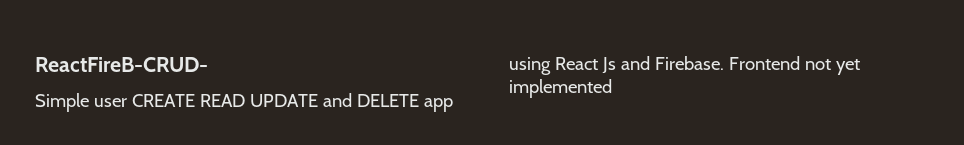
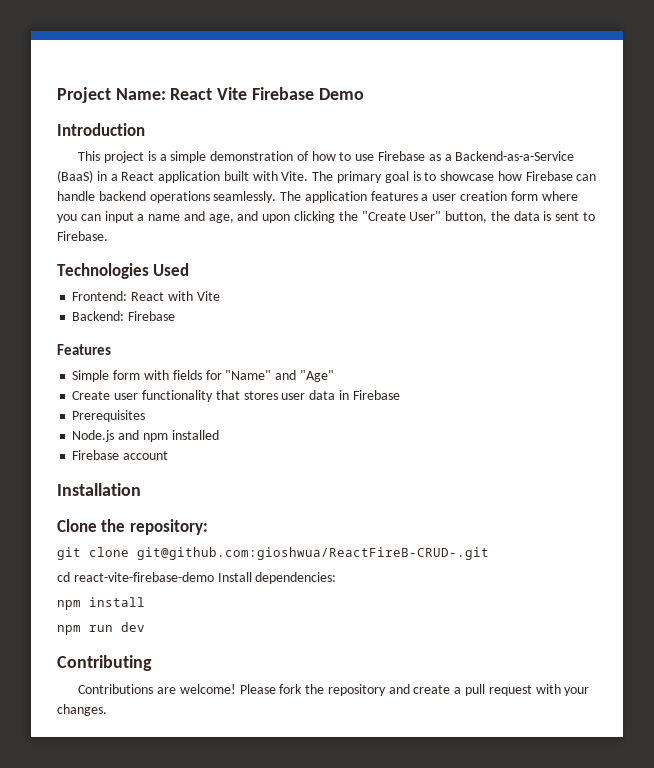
[35,57,208,72] [35,93,453,112] [509,56,860,75] [509,79,612,98] ReactFireB-CRUD- // Simple user CREATE READ UPDATE and DELETE app using React Js and Firebase. Frontend not yet implemented -> [57,87,364,103] [57,123,145,136] [78,151,575,163] [57,170,597,183] [57,191,578,203] [57,211,596,223] [57,231,108,241] [57,263,190,279] [72,291,220,301] [72,311,176,321] [57,344,111,355] [72,370,334,382] [72,390,400,402] [72,410,146,422] [72,430,219,442] [72,450,169,460] [57,483,141,496] [57,519,208,535] [57,547,489,560] [57,572,337,584] [57,597,145,610] [57,622,145,635] [57,655,152,671] [78,684,590,696] [57,704,107,716] Project Name: React Vite Firebase Demo // Introduction // This project is a simple demonstration of how to use Firebase as a Backend-as-a-Service (BaaS) in a React application built with Vite. The primary goal is to showcase how Firebase can handle backend operations seamlessly. The application features a user creation form where you can input a name and age, and upon clicking the "Create User" button, the data is sent to Firebase. // Technologies Used // Frontend: React with Vite // Backend: Firebase // Features // Simple form with fields for "Name" and "Age" // Create user functionality that stores user data in Firebase // Prerequisites // Node.js and npm installed // Firebase account // Installation // Clone the repository: // git clone git@github.com:gioshwua/ReactFireB-CRUD-.git // cd react-vite-firebase-demo Install dependencies: // npm install // npm run dev // Contributing // Contributions are welcome! Please fork the repository and create a pull request with your changes.

